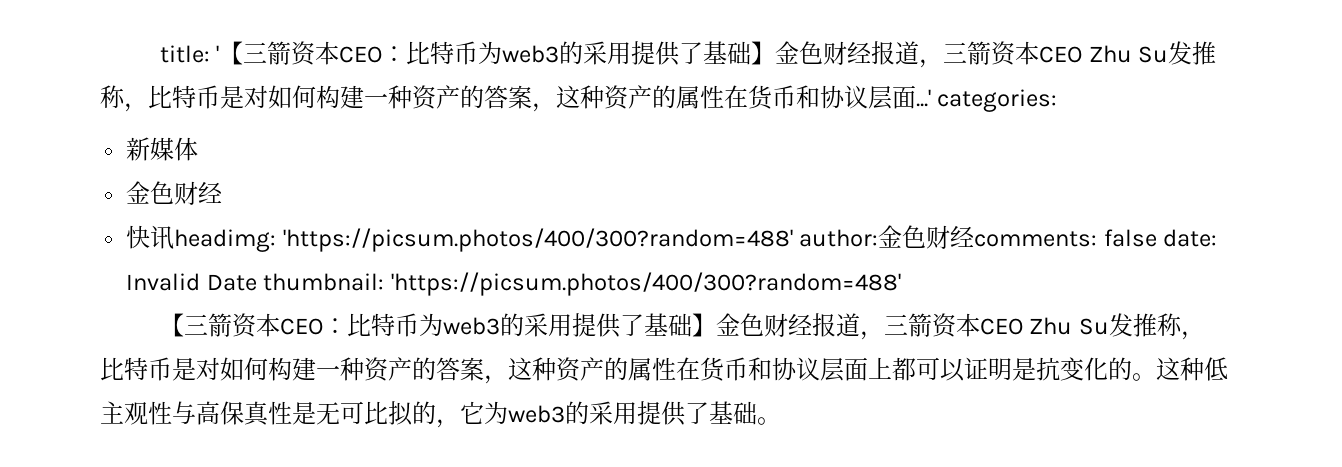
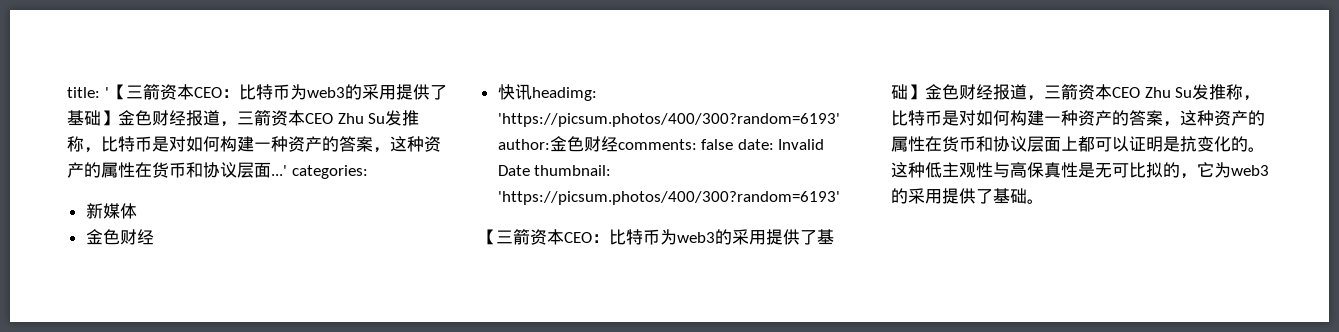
[282,228,793,252] 'https://picsum.photos/400/300?random=488' -> [497,113,840,127] 'https://picsum.photos/400/300?random=6193'
[390,272,901,296] 'https://picsum.photos/400/300?random=488' -> [497,191,840,205] 'https://picsum.photos/400/300?random=6193'

